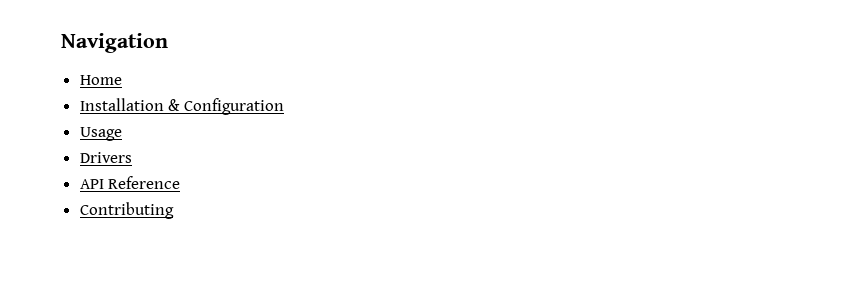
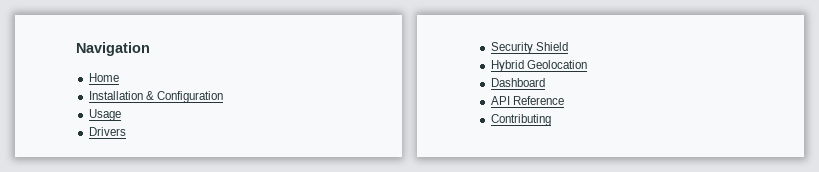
(132, 157) none -> [490,42,568,54] [490,60,587,72] [490,78,545,87] // Security Shield // Hybrid Geolocation // Dashboard

